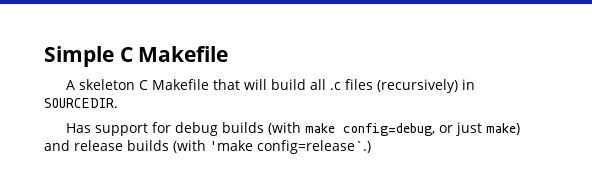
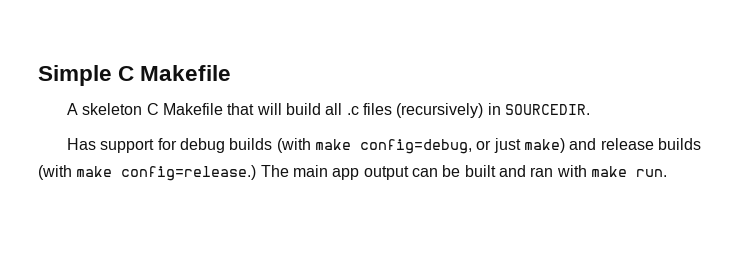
[210,140,371,154] 'make config=release`.) -> [76,165,667,181] make config=release.) The main app output can be built and ran with make run.

